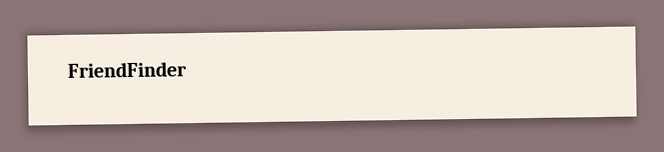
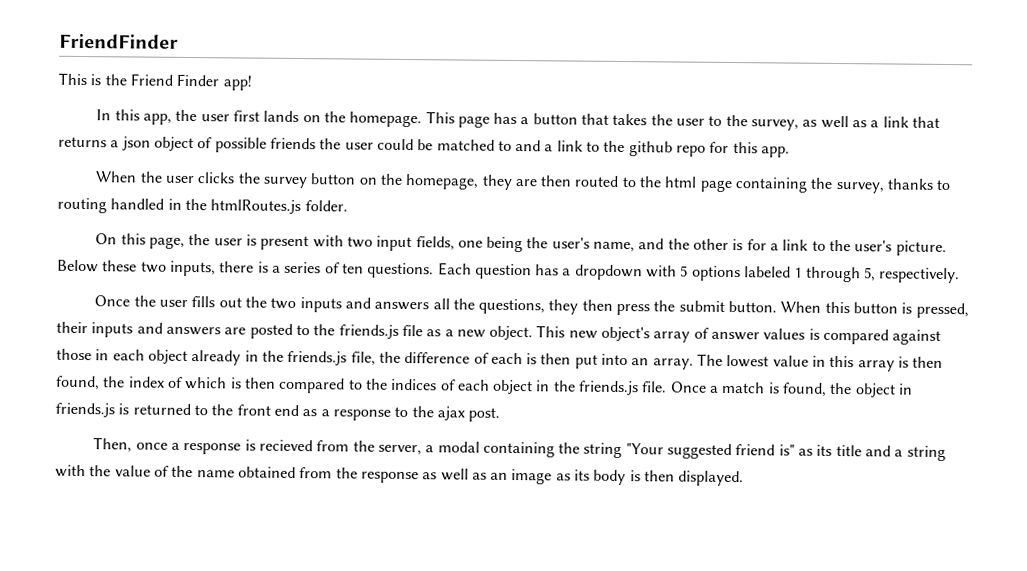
(187, 69) none -> [58,72,252,91] [96,109,940,131] [58,136,791,158] [95,171,951,194] [57,197,348,215] [95,233,947,257] [57,259,961,284] [94,295,969,319] [56,321,942,345] [56,348,944,372] [56,375,914,398] [55,402,501,422] [93,437,946,462] [55,464,745,487] // This is the Friend Finder app! // In this app, the user first lands on the homepage. This page has a button that takes the user to the survey, as well as a link that returns a json object of possible friends the user could be matched to and a link to the github repo for this app. // When the user clicks the survey button on the homepage, they are then routed to the html page containing the survey, thanks to routing handled in the htmlRoutes.js folder. // On this page, the user is present with two input fields, one being the user's name, and the other is for a link to the user's picture. Below these two inputs, there is a series of ten questions. Each question has a dropdown with 5 options labeled 1 through 5, respectively. // Once the user fills out the two inputs and answers all the questions, they then press the submit button. When this button is pressed, their inputs and answers are posted to the friends.js file as a new object. This new object's array of answer values is compared against those in each object already in the friends.js file, the difference of each is then put into an array. The lowest value in this array is then found, the index of which is then compared to the indices of each object in the friends.js file. Once a match is found, the object in friends.js is returned to the front end as a response to the ajax post. // Then, once a response is recieved from the server, a modal containing the string "Your suggested friend is" as its title and a string with the value of the name obtained from the response as well as an image as its body is then displayed.

